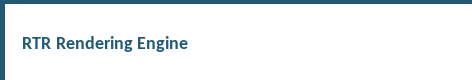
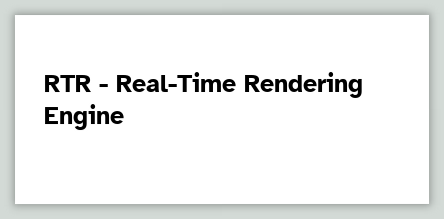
(51, 43) none -> [98,71,236,93] - Real-Time

